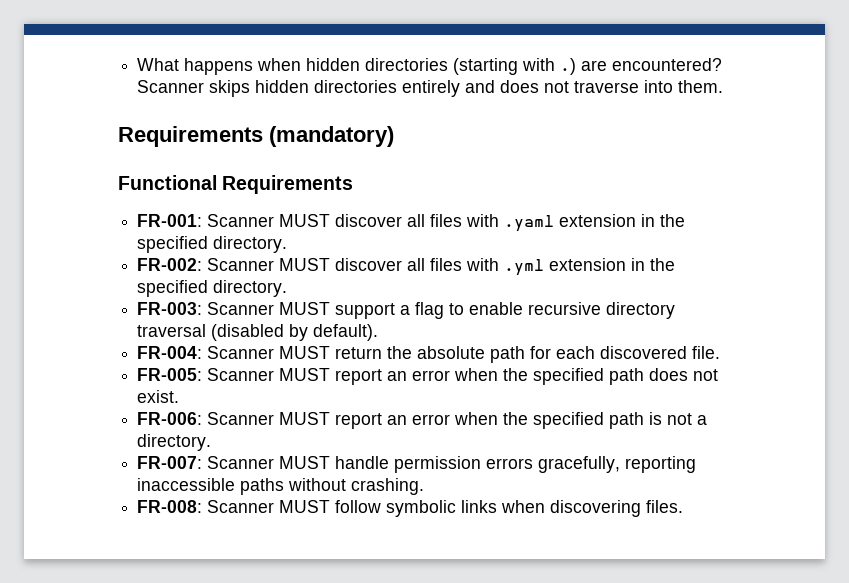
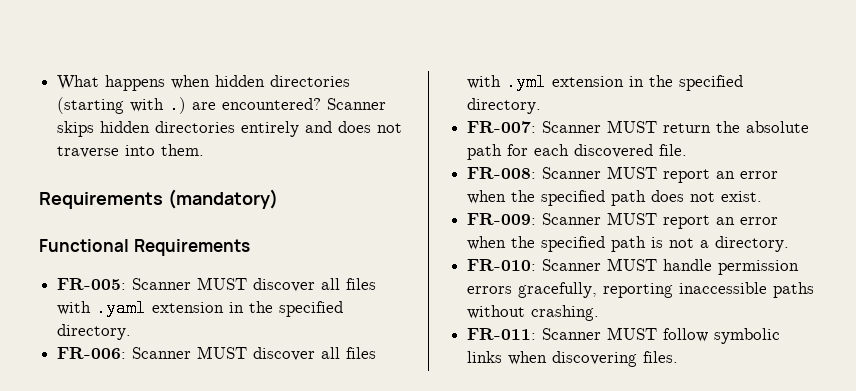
[137,214,203,227] FR-001: -> [57,278,127,290] FR-005:
[137,258,203,271] FR-002: -> [57,347,127,359] FR-006:
[137,302,676,319] [137,324,379,341] [137,346,203,359] FR-003: Scanner MUST support a flag to enable recursive directory traversal (disabled by default). // FR-004: -> [467,121,537,133] FR-007:
[137,368,203,381] FR-005: -> [467,167,537,179] FR-008:
[137,412,203,425] FR-006: -> [467,213,537,225] FR-009:
[137,456,203,469] FR-007: -> [467,259,537,271] FR-010:
[137,500,203,513] FR-008: -> [467,328,537,340] FR-011:

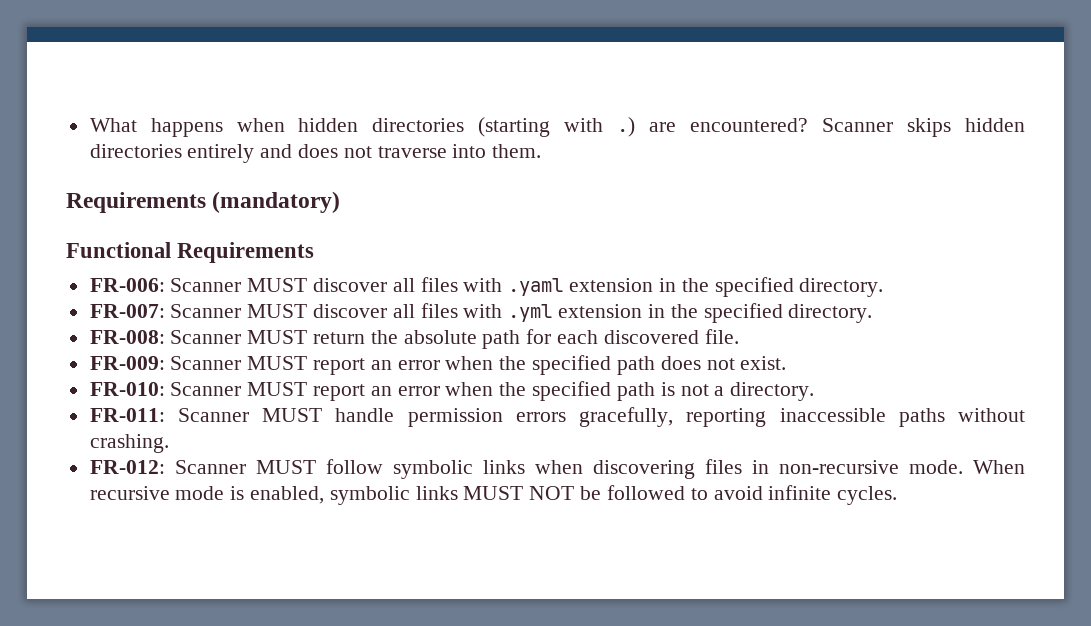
[57,278,127,290] FR-005: -> [89,278,165,292] FR-006:
[57,347,127,359] FR-006: -> [89,304,165,318] FR-007:
[467,121,537,133] FR-007: -> [89,330,165,344] FR-008:
[467,167,537,179] FR-008: -> [89,356,165,370] FR-009:
[467,213,537,225] FR-009: -> [89,382,165,396] FR-010:
[467,259,537,271] FR-010: -> [89,408,165,422] FR-011:
[467,328,537,340] FR-011: -> [89,460,165,474] FR-012:
[643,351,679,363] files. -> [704,459,1025,474] [89,485,898,505] files in non-recursive mode. When recursive mode is enabled, symbolic links MUST NOT be followed to avoid infinite cycles.

